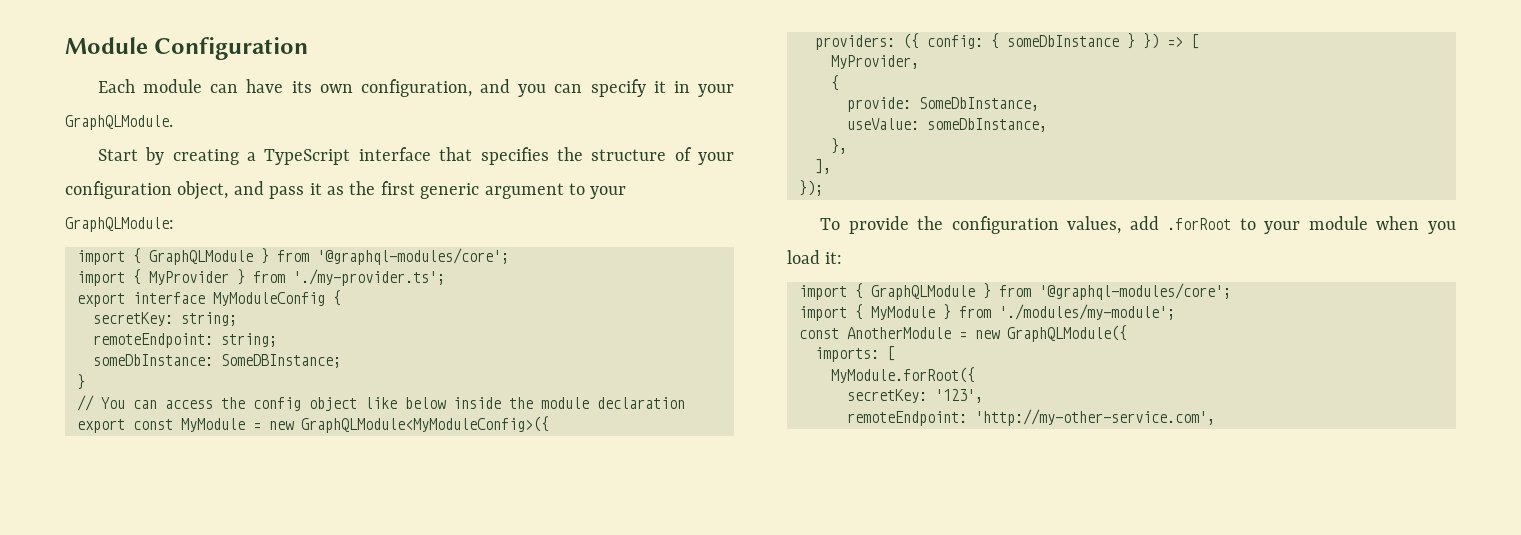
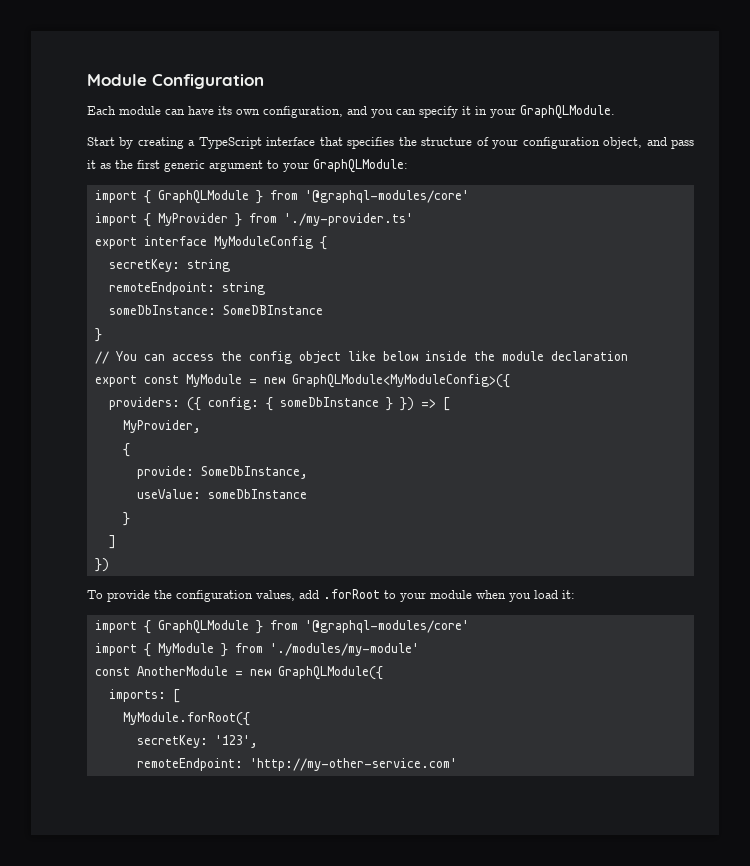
[317,248,509,265] '@graphql-modules/core'; -> [304,190,469,203] '@graphql-modules/core'
[293,269,445,286] './my-provider.ts'; -> [283,213,413,226] './my-provider.ts'
[181,312,237,326] [93,333,277,348] string; // remoteEndpoint: string; -> [186,259,230,272] [108,282,265,295] string // remoteEndpoint: string
[221,354,341,368] SomeDBInstance; -> [222,305,323,315] SomeDBInstance
[927,118,1047,132] [831,138,847,154] [815,159,831,174] [799,180,823,196] someDbInstance, // }, // ], // }); -> [207,489,307,499] [122,512,130,526] [108,535,116,549] [94,558,109,572] someDbInstance // } // ] // })
[1039,283,1231,300] '@graphql-modules/core'; -> [304,620,469,633] '@graphql-modules/core'
[999,304,1175,320] './modules/my-module'; -> [269,643,419,656] './modules/my-module'
[975,409,1215,426] 'http://my-other-service.com', -> [249,758,457,771] 'http://my-other-service.com'

